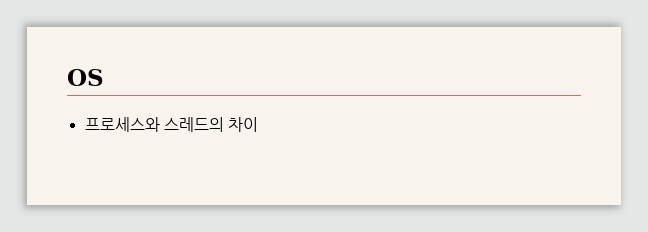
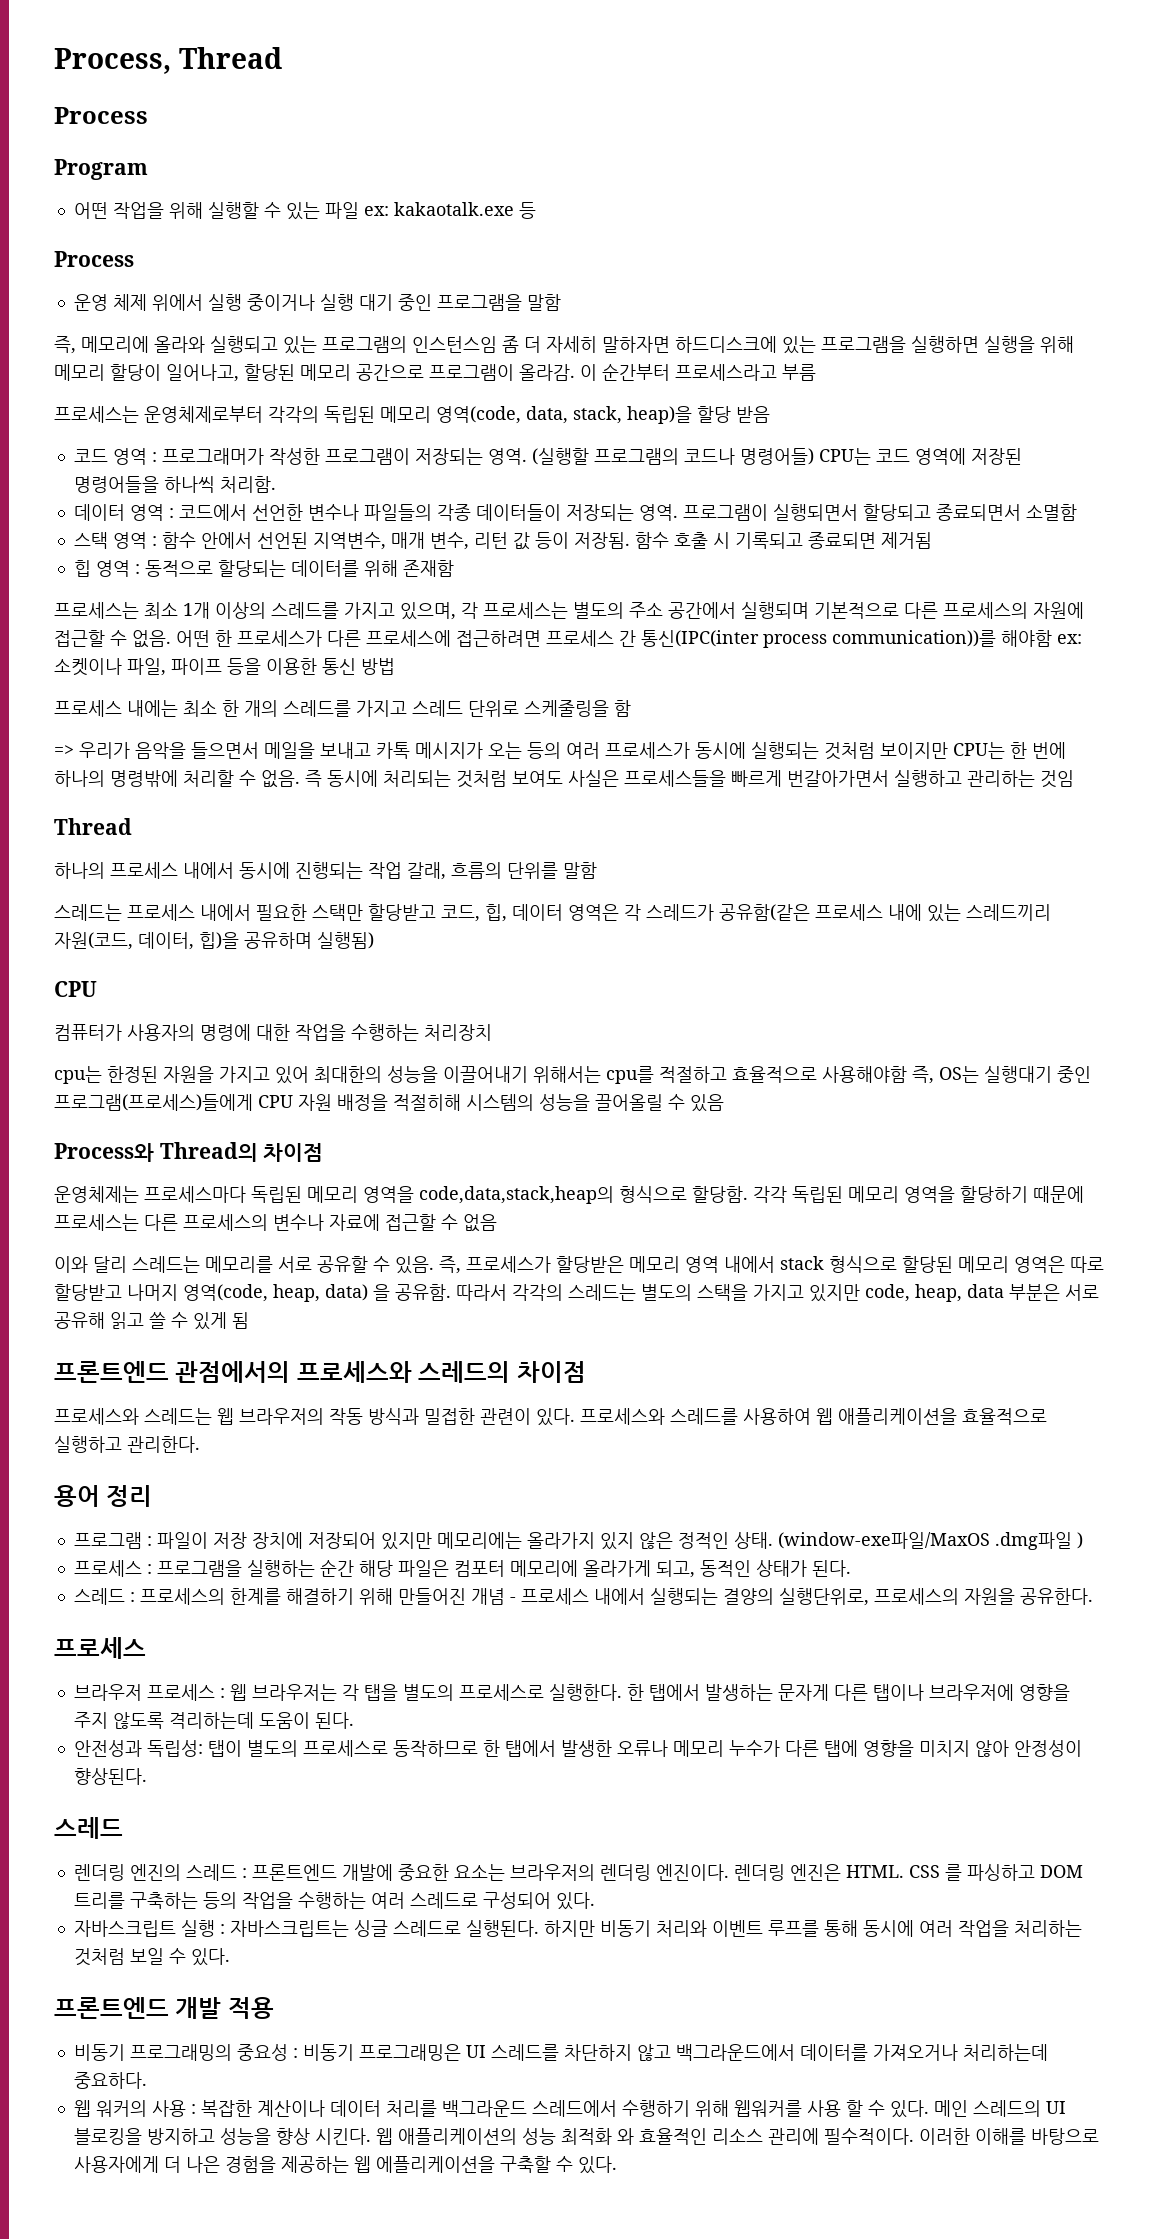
[67,69,104,86] [84,117,259,132] OS // 프로세스와 스레드의 차이 -> [54,47,282,74] [54,107,148,124] [54,159,148,180] [73,202,536,220] [54,251,134,267] [73,294,561,311] [54,336,1074,354] [54,363,816,382] [54,406,770,424] [73,448,1022,465] [73,476,276,493] [73,504,1077,521] [73,532,932,550] [73,560,454,577] [54,602,1084,620] [54,630,1082,648] [54,658,395,676] [54,700,631,717] [54,742,1066,760] [54,770,1074,788] [54,818,132,835] [54,862,597,880] [54,904,1051,922] [54,932,374,950] [54,981,97,997] [54,1024,492,1041] [54,1066,1091,1084] [54,1094,724,1112] [54,1142,324,1162] [54,1186,1084,1204] [54,1214,497,1232] [54,1256,1104,1274] [54,1284,1099,1302] [54,1312,249,1330] [54,1361,586,1383] [54,1408,1047,1426] [54,1436,200,1453] [54,1485,153,1507] [73,1532,1083,1550] [73,1559,851,1578] [73,1588,1093,1606] [54,1637,146,1659] [73,1684,1070,1701] [73,1712,354,1729] [73,1740,1082,1757] [73,1768,147,1785] [54,1817,123,1839] [73,1864,1083,1881] [73,1892,595,1910] [73,1920,1082,1937] [73,1948,230,1966] [54,1997,274,2019] [73,2044,1048,2061] [73,2072,147,2089] [73,2100,1066,2118] [73,2128,1099,2145] [73,2156,617,2174] Process, Thread // Process // Program // 어떤 작업을 위해 실행할 수 있는 파일 ex: kakaotalk.exe 등 // Process // 운영 체제 위에서 실행 중이거나 실행 대기 중인 프로그램을 말함 // 즉, 메모리에 올라와 실행되고 있는 프로그램의 인스턴스임 좀 더 자세히 말하자면 하드디스크에 있는 프로그램을 실행하면 실행을 위해 메모리 할당이 일어나고, 할당된 메모리 공간으로 프로그램이 올라감. 이 순간부터 프로세스라고 부름 // 프로세스는 운영체제로부터 각각의 독립된 메모리 영역(code, data, stack, heap)을 할당 받음 // 코드 영역 : 프로그래머가 작성한 프로그램이 저장되는 영역. (실행할 프로그램의 코드나 명령어들) CPU는 코드 영역에 저장된 명령어들을 하나씩 처리함. // 데이터 영역 : 코드에서 선언한 변수나 파일들의 각종 데이터들이 저장되는 영역. 프로그램이 실행되면서 할당되고 종료되면서 소멸함 // 스택 영역 : 함수 안에서 선언된 지역변수, 매개 변수, 리턴 값 등이 저장됨. 함수 호출 시 기록되고 종료되면 제거됨 // 힙 영역 : 동적으로 할당되는 데이터를 위해 존재함 // 프로세스는 최소 1개 이상의 스레드를 가지고 있으며, 각 프로세스는 별도의 주소 공간에서 실행되며 기본적으로 다른 프로세스의 자원에 접근할 수 없음. 어떤 한 프로세스가 다른 프로세스에 접근하려면 프로세스 간 통신(IPC(inter process communication))를 해야함 ex: 소켓이나 파일, 파이프 등을 이용한 통신 방법 // 프로세스 내에는 최소 한 개의 스레드를 가지고 스레드 단위로 스케줄링을 함 // => 우리가 음악을 들으면서 메일을 보내고 카톡 메시지가 오는 등의 여러 프로세스가 동시에 실행되는 것처럼 보이지만 CPU는 한 번에 하나의 명령밖에 처리할 수 없음. 즉 동시에 처리되는 것처럼 보여도 사실은 프로세스들을 빠르게 번갈아가면서 실행하고 관리하는 것임 // Thread // 하나의 프로세스 내에서 동시에 진행되는 작업 갈래, 흐름의 단위를 말함 // 스레드는 프로세스 내에서 필요한 스택만 할당받고 코드, 힙, 데이터 영역은 각 스레드가 공유함(같은 프로세스 내에 있는 스레드끼리 자원(코드, 데이터, 힙)을 공유하며 실행됨) // CPU // 컴퓨터가 사용자의 명령에 대한 작업을 수행하는 처리장치 // cpu는 한정된 자원을 가지고 있어 최대한의 성능을 이끌어내기 위해서는 cpu를 적절하고 효율적으로 사용해야함 즉, OS는 실행대기 중인 프로그램(프로세스)들에게 CPU 자원 배정을 적절히해 시스템의 성능을 끌어올릴 수 있음 // Process와 Thread의 차이점 // 운영체제는 프로세스마다 독립된 메모리 영역을 code,data,stack,heap의 형식으로 할당함. 각각 독립된 메모리 영역을 할당하기 때문에 프로세스는 다른 프로세스의 변수나 자료에 접근할 수 없음 // 이와 달리 스레드는 메모리를 서로 공유할 수 있음. 즉, 프로세스가 할당받은 메모리 영역 내에서 stack 형식으로 할당된 메모리 영역은 따로 할당받고 나머지 영역(code, heap, data) 을 공유함. 따라서 각각의 스레드는 별도의 스택을 가지고 있지만 code, heap, data 부분은 서로 공유해 읽고 쓸 수 있게 됨 // 프론트엔드 관점에서의 프로세스와 스레드의 차이점 // 프로세스와 스레드는 웹 브라우저의 작동 방식과 밀접한 관련이 있다. 프로세스와 스레드를 사용하여 웹 애플리케이션을 효율적으로 실행하고 관리한다. // 용어 정리 // 프로그램 : 파일이 저장 장치에 저장되어 있지만 메모리에는 올라가지 있지 않은 정적인 상태. (window-exe파일/MaxOS .dmg파일 ) // 프로세스 : 프로그램을 실행하는 순간 해당 파일은 컴포터 메모리에 올라가게 되고, 동적인 상태가 된다. // 스레드 : 프로세스의 한계를 해결하기 위해 만들어진 개념 - 프로세스 내에서 실행되는 결양의 실행단위로, 프로세스의 자원을 공유한다. // 프로세스 // 브라우저 프로세스 : 웹 브라우저는 각 탭을 별도의 프로세스로 실행한다. 한 탭에서 발생하는 문자게 다른 탭이나 브라우저에 영향을 주지 않도록 격리하는데 도움이 된다. // 안전성과 독립성: 탭이 별도의 프로세스로 동작하므로 한 탭에서 발생한 오류나 메모리 누수가 다른 탭에 영향을 미치지 않아 안정성이 향상된다. // 스레드 // 렌더링 엔진의 스레드 : 프론트엔드 개발에 중요한 요소는 브라우저의 렌더링 엔진이다. 렌더링 엔진은 HTML. CSS 를 파싱하고 DOM 트리를 구축하는 등의 작업을 수행하는 여러 스레드로 구성되어 있다. // 자바스크립트 실행 : 자바스크립트는 싱글 스레드로 실행된다. 하지만 비동기 처리와 이벤트 루프를 통해 동시에 여러 작업을 처리하는 것처럼 보일 수 있다. // 프론트엔드 개발 적용 // 비동기 프로그래밍의 중요성 : 비동기 프로그래밍은 UI 스레드를 차단하지 않고 백그라운드에서 데이터를 가져오거나 처리하는데 중요하다. // 웹 워커의 사용 : 복잡한 계산이나 데이터 처리를 백그라운드 스레드에서 수행하기 위해 웹워커를 사용 할 수 있다. 메인 스레드의 UI 블로킹을 방지하고 성능을 향상 시킨다. 웹 애플리케이션의 성능 최적화 와 효율적인 리소스 관리에 필수적이다. 이러한 이해를 바탕으로 사용자에게 더 나은 경험을 제공하는 웹 에플리케이션을 구축할 수 있다.

